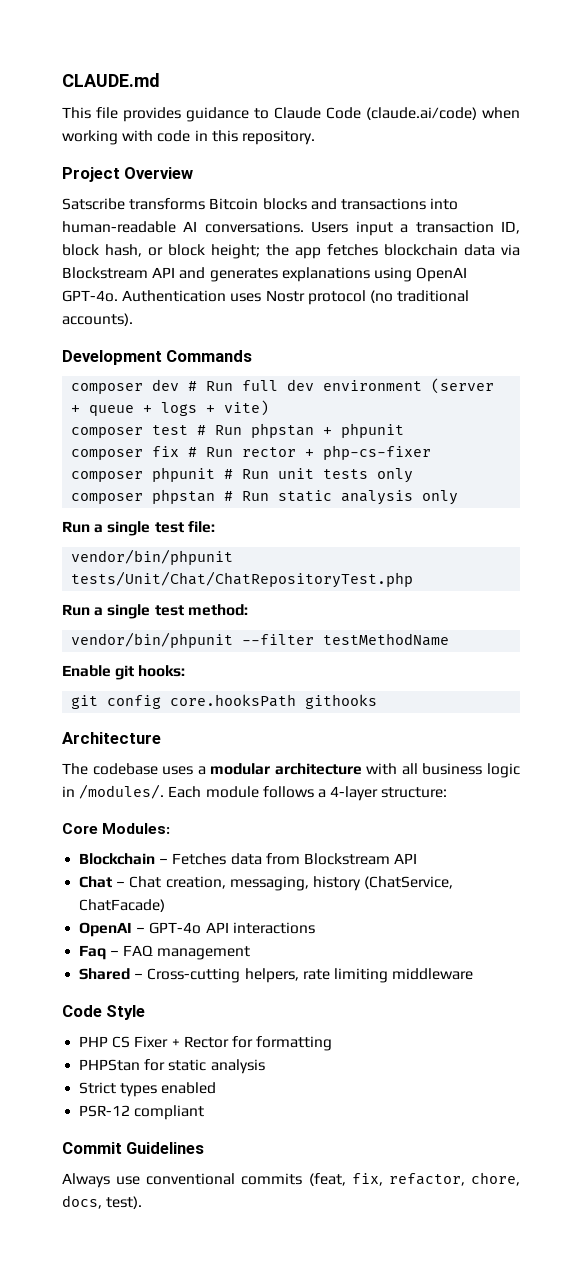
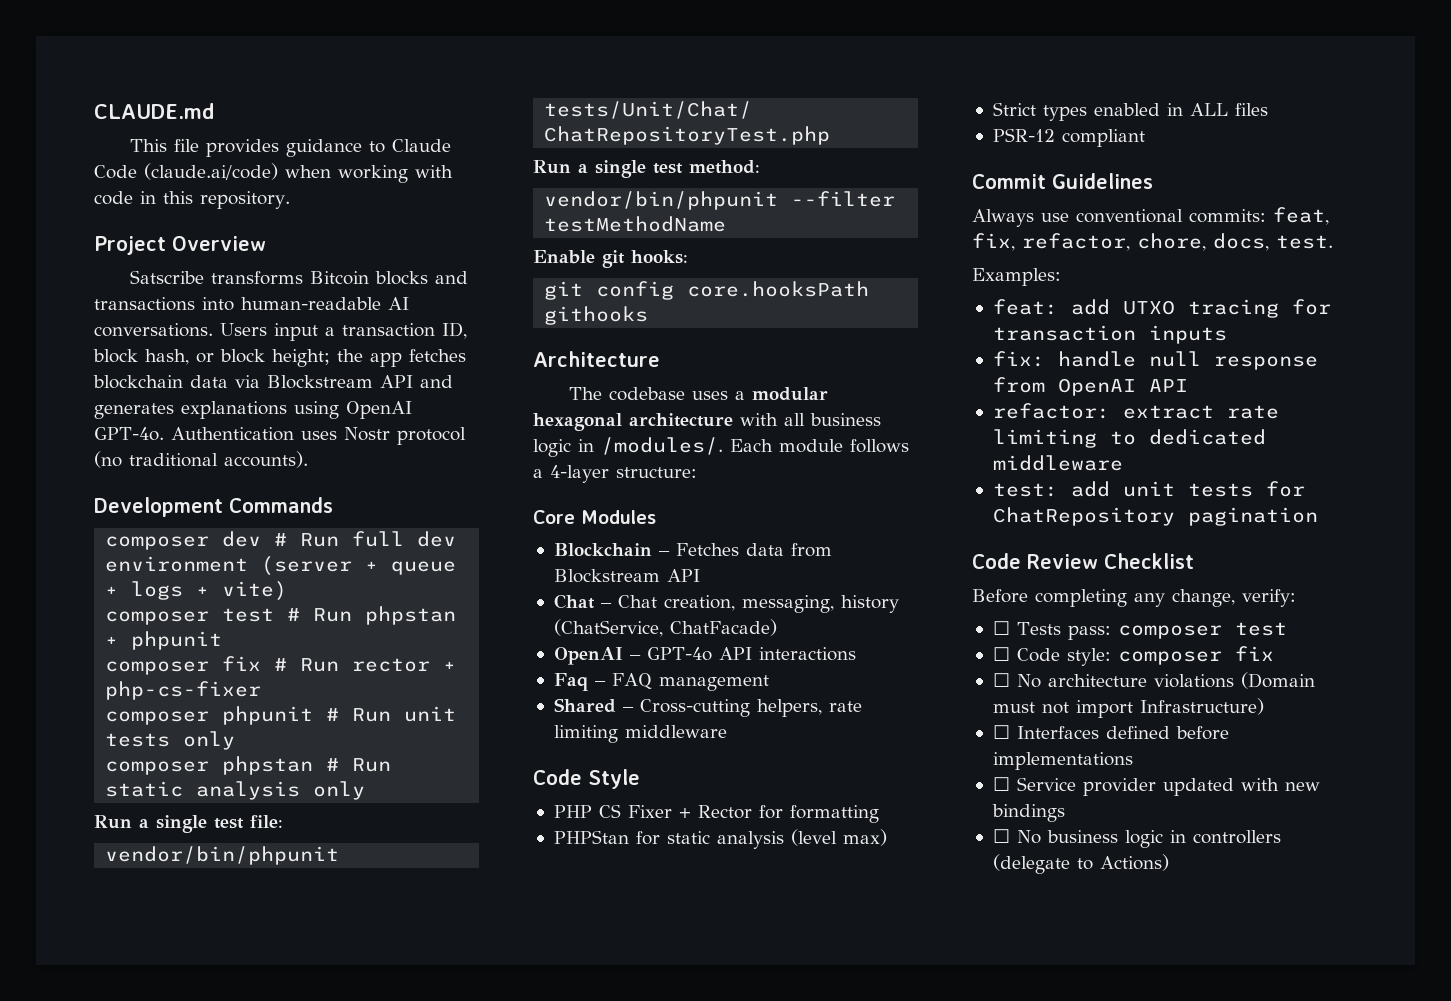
(271, 769) none -> [533,413,622,431] hexagonal
[102,823,171,834] Modules: -> [581,510,656,524] Modules
(265, 1066) none -> [790,829,887,846] (level max)
(217, 1088) none -> [1166,103,1268,116] in ALL files
[241,1173,346,1186] commits (feat, -> [1189,207,1329,225] commits: feat,
[106,1196,143,1209] test). -> [1276,235,1333,249] [972,268,1061,286] [992,299,1331,318] [992,325,1227,344] [992,351,1318,370] [992,377,1188,396] [992,403,1279,419] [992,429,1266,448] [992,455,1123,471] [992,481,1305,497] [992,507,1318,526] [972,553,1194,569] [972,589,1296,607] [992,621,1287,640] [992,646,1274,666] [992,672,1315,689] [992,698,1264,718] [992,725,1229,740] [992,752,1133,770] [992,777,1320,796] [991,804,1065,822] [992,829,1281,848] [992,854,1169,874] test. // Examples: // feat: add UTXO tracing for transaction inputs // fix: handle null response from OpenAI API // refactor: extract rate limiting to dedicated middleware // test: add unit tests for ChatRepository pagination // Code Review Checklist // Before completing any change, verify: // ☐ Tests pass: composer test // ☐ Code style: composer fix // ☐ No architecture violations (Domain must not import Infrastructure) // ☐ Interfaces defined before implementations // ☐ Service provider updated with new bindings // ☐ No business logic in controllers (delegate to Actions)

